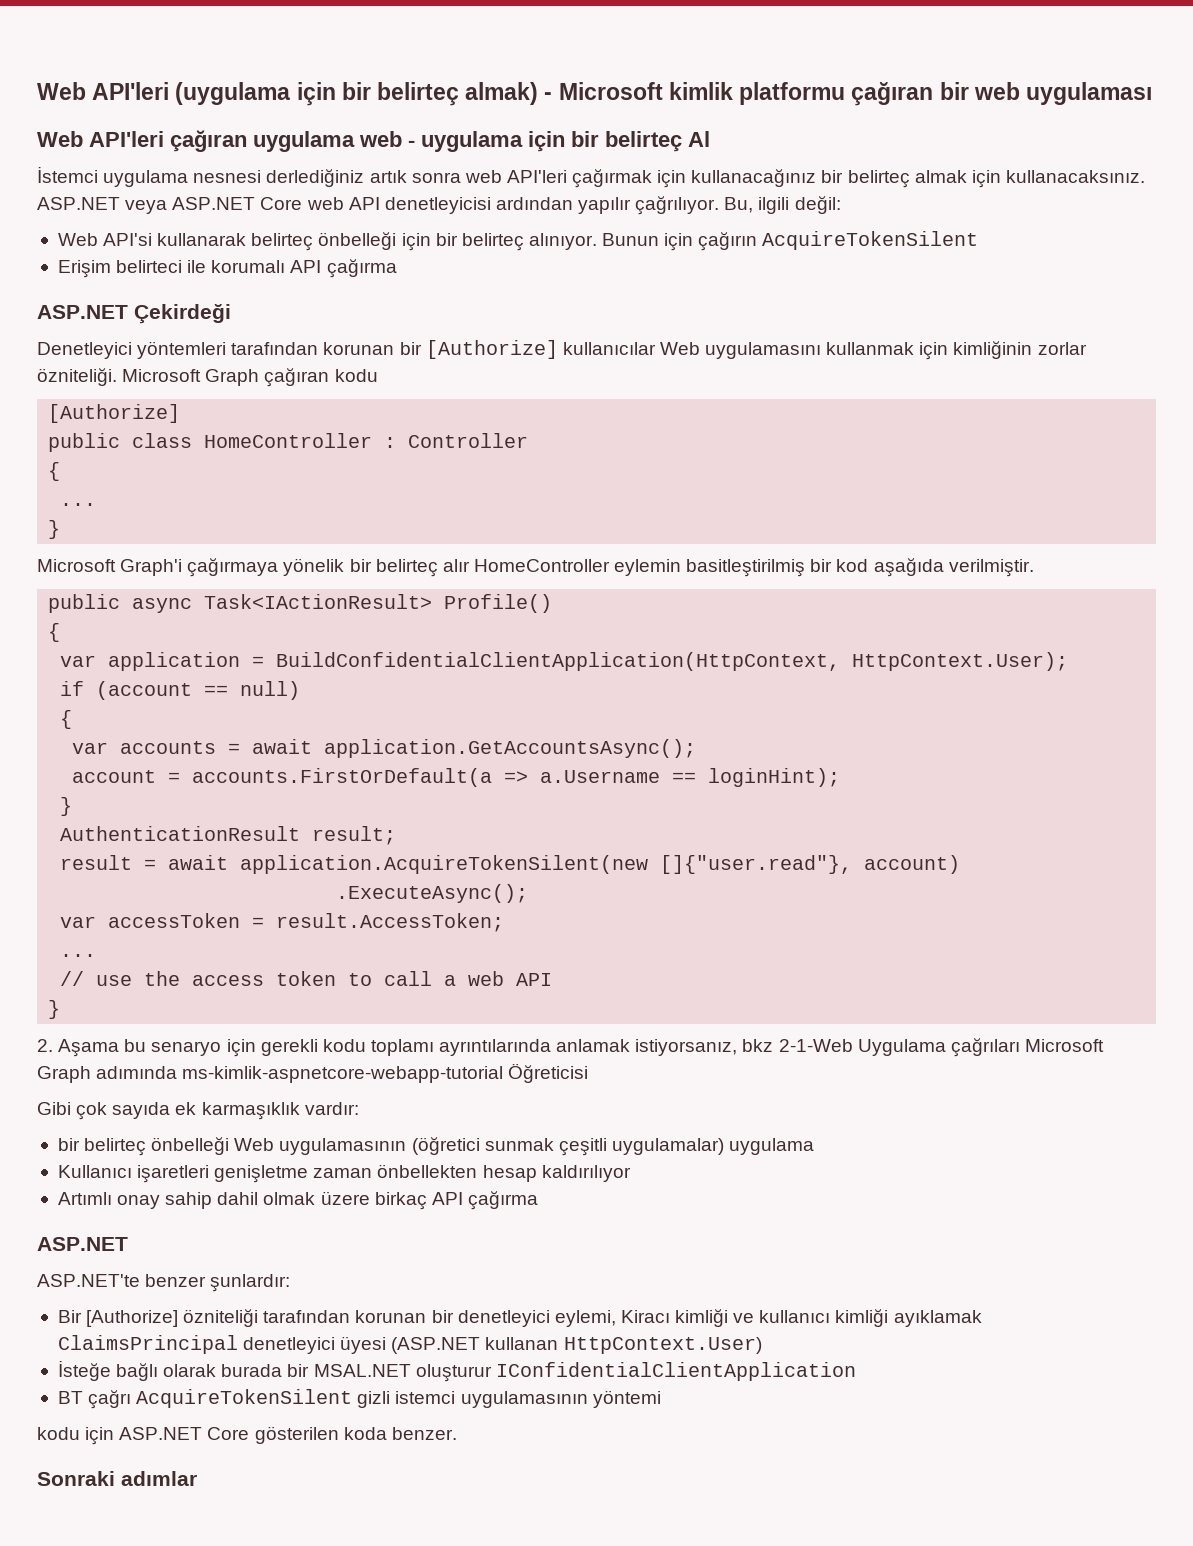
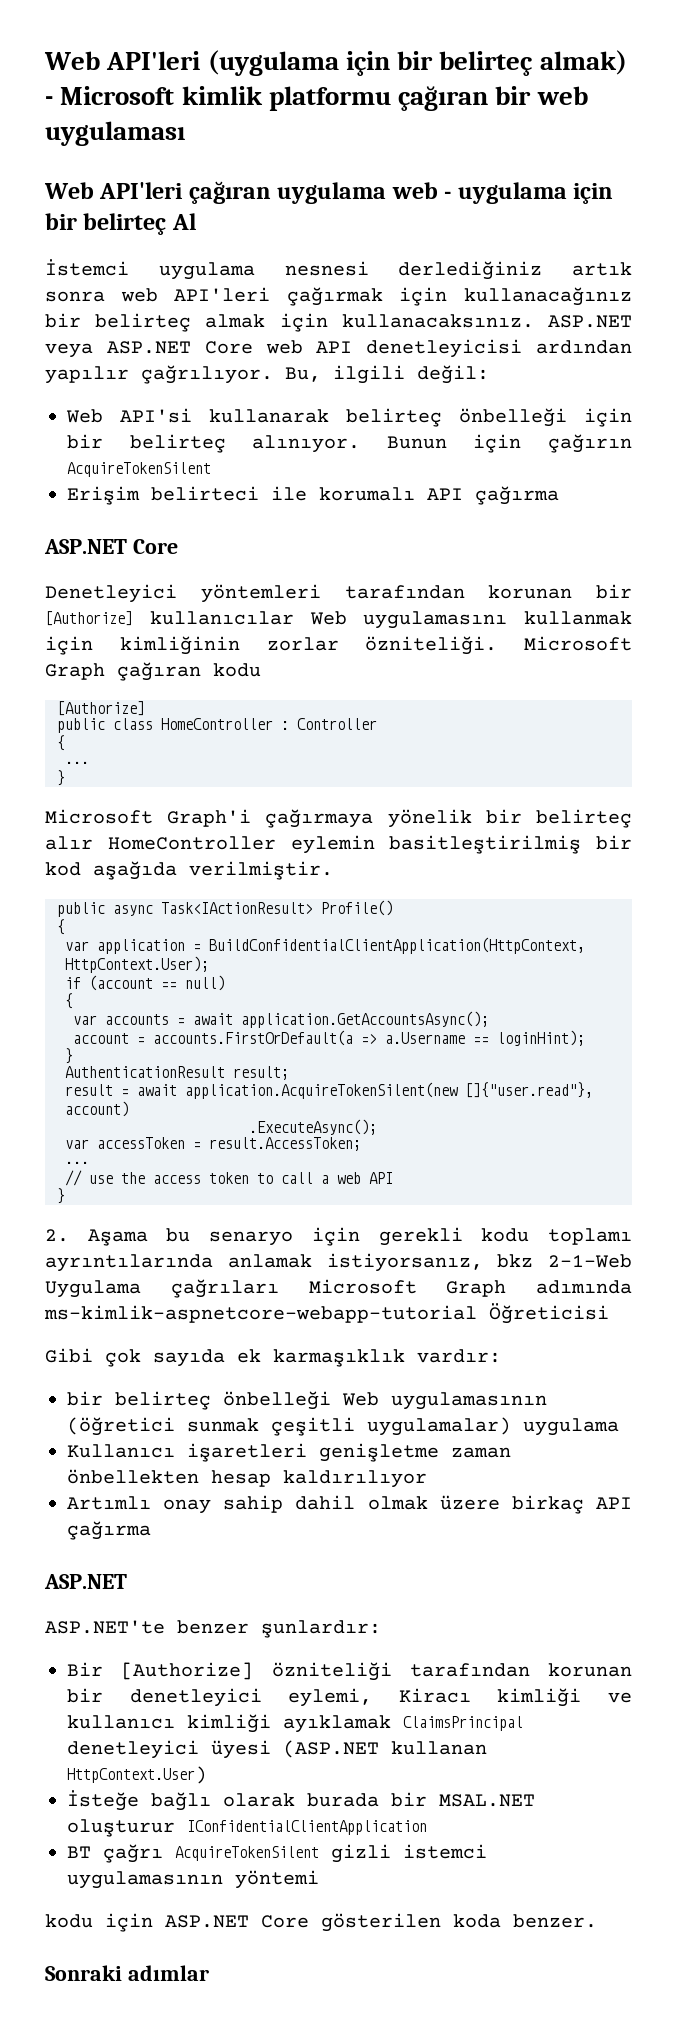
[134,304,231,324] Çekirdeği -> [132,539,178,554] Core

